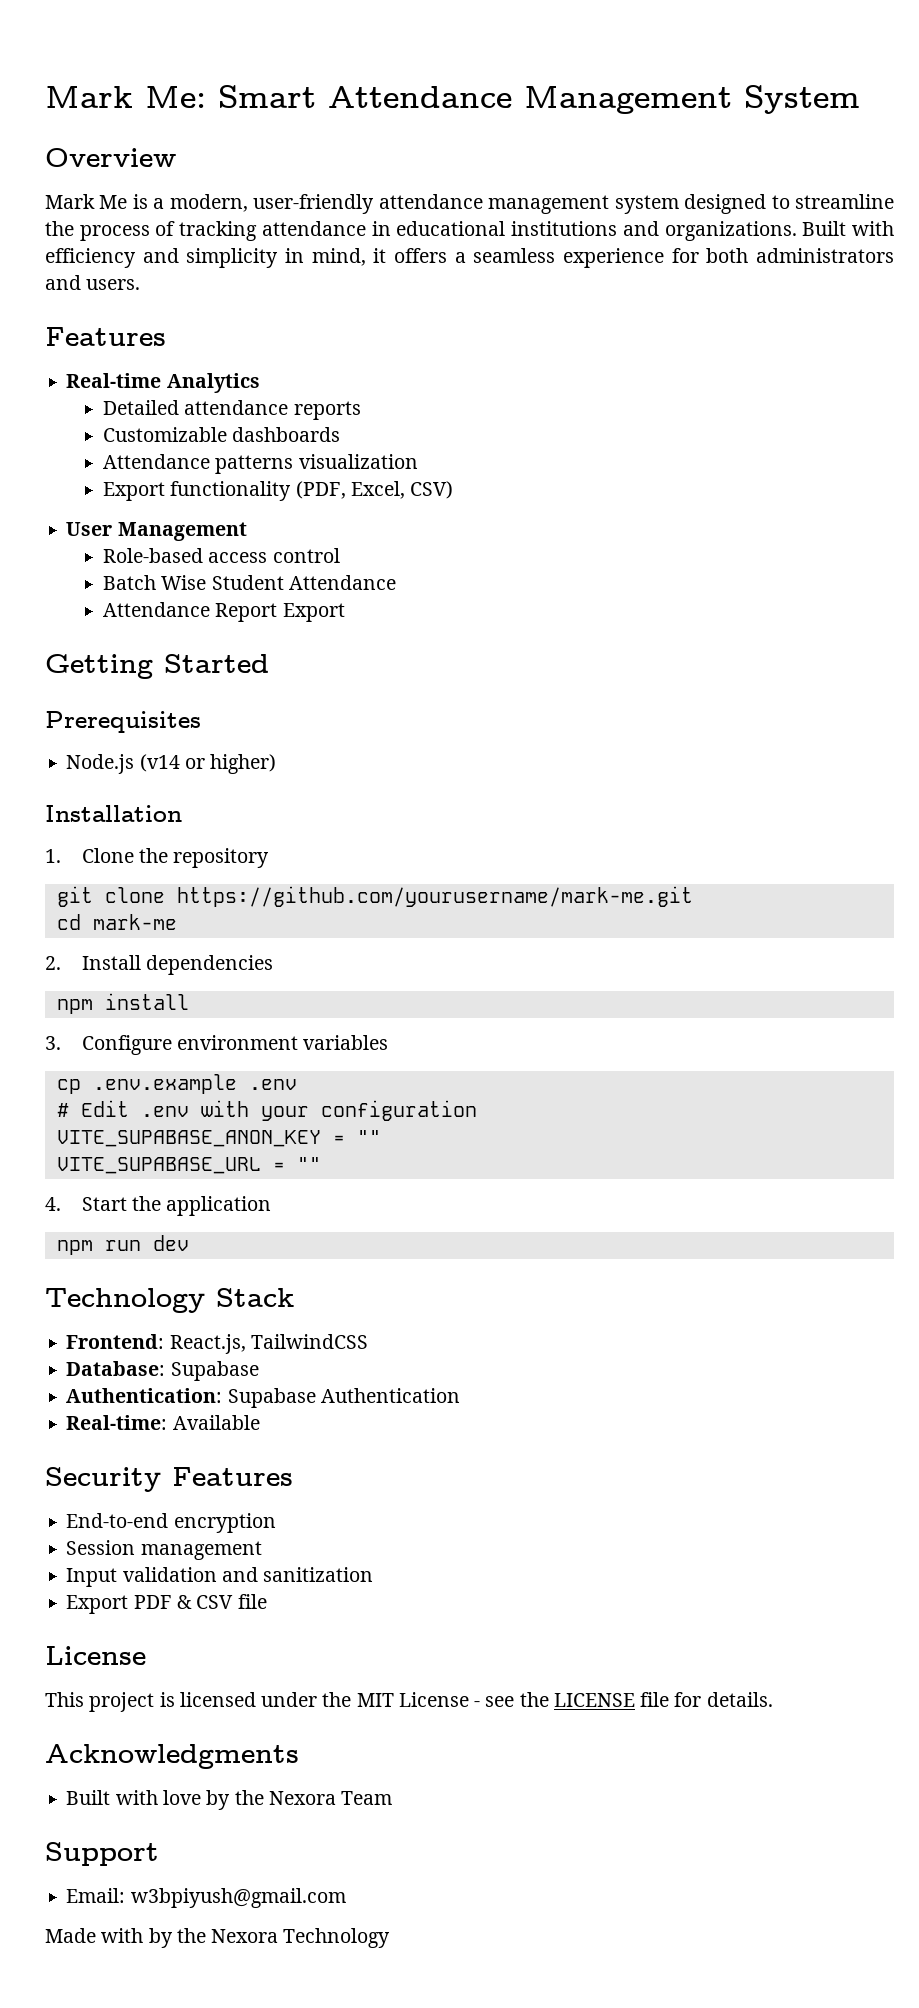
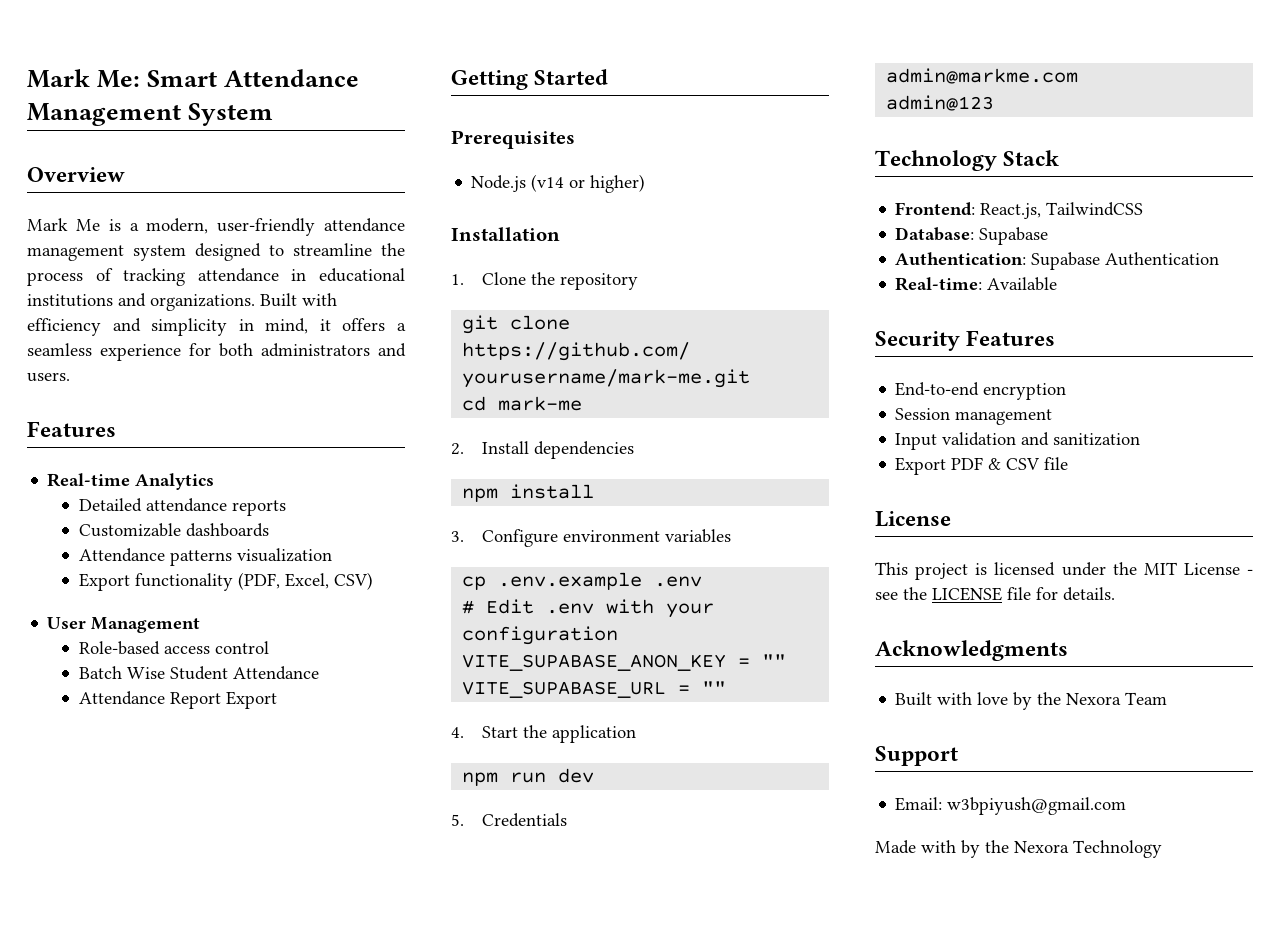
(189, 1243) none -> [451,813,568,827] [886,68,1079,84] [886,95,995,111] // 5. Credentials // admin@markme.com // admin@123

